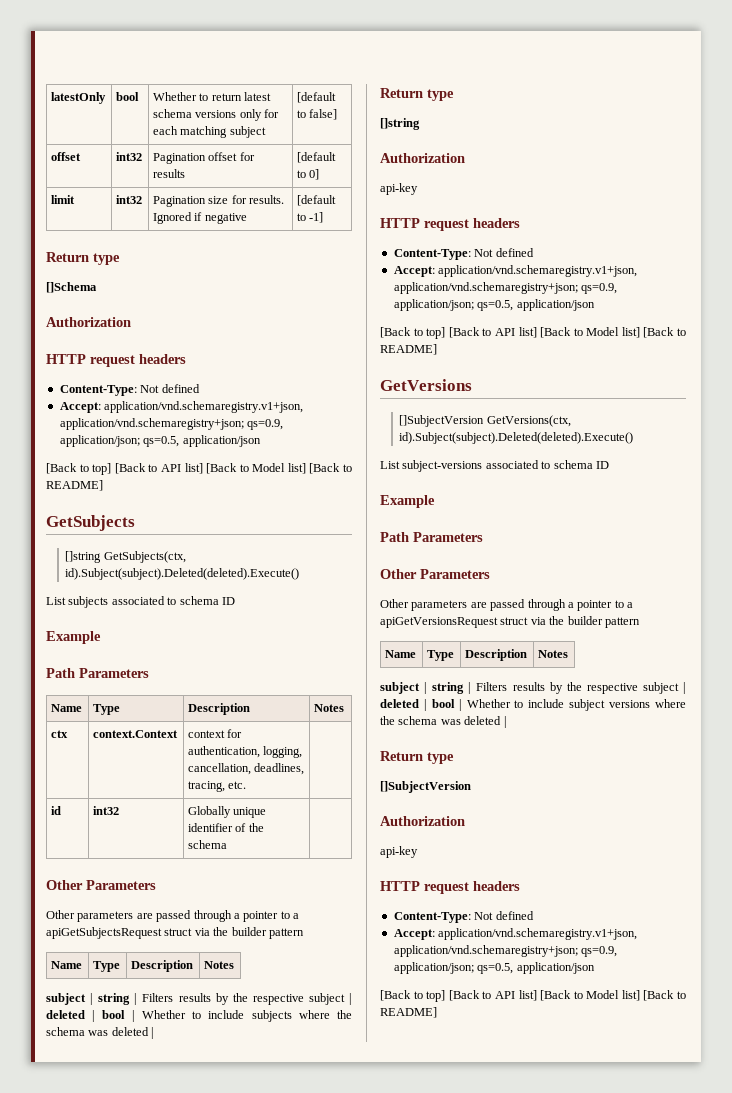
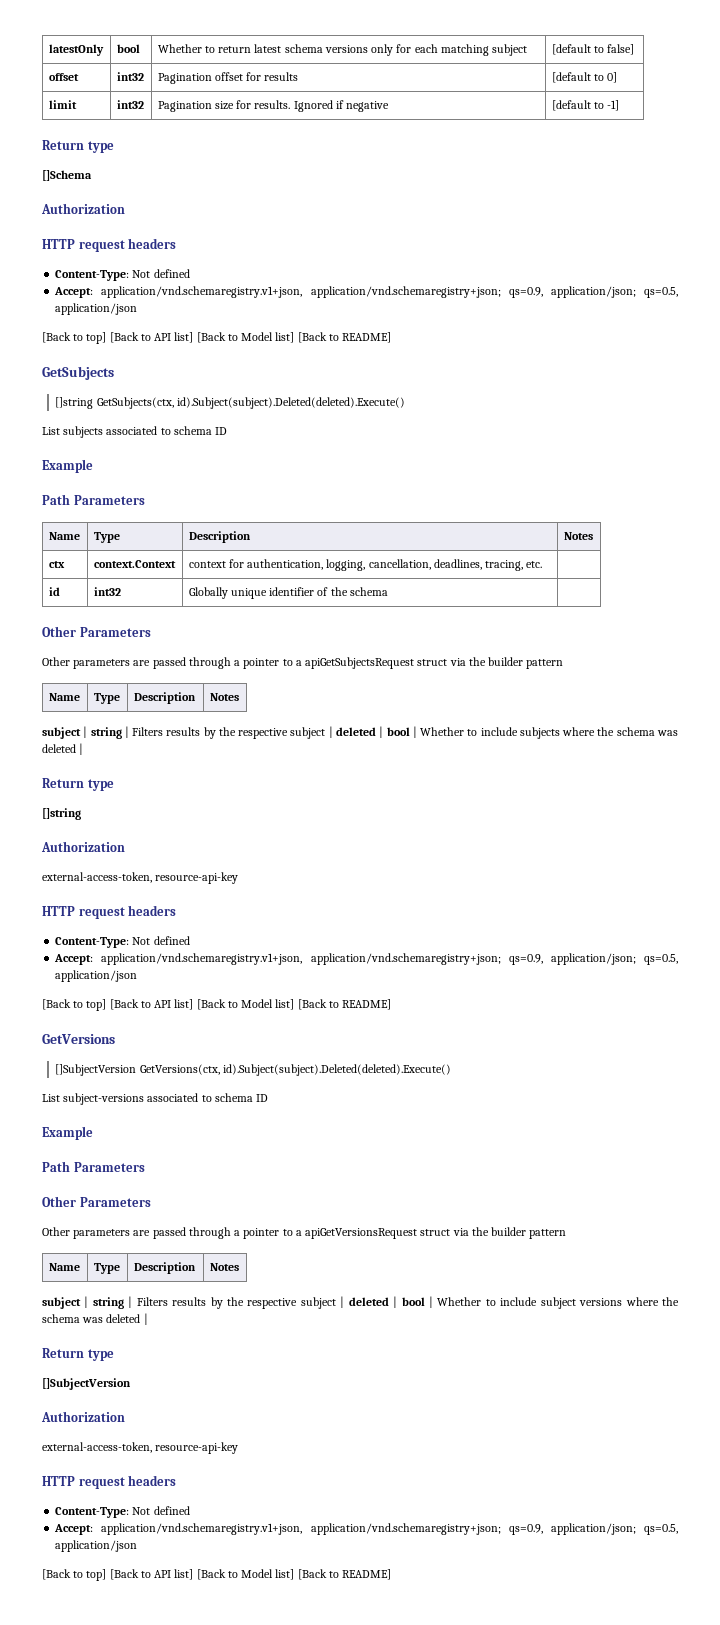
[380,183,418,195] api-key -> [42,872,239,884] external-access-token, resource-api-key
[380,846,418,858] api-key -> [42,1442,239,1454] external-access-token, resource-api-key

